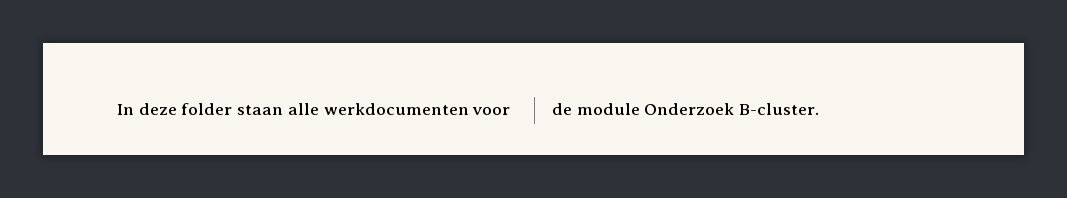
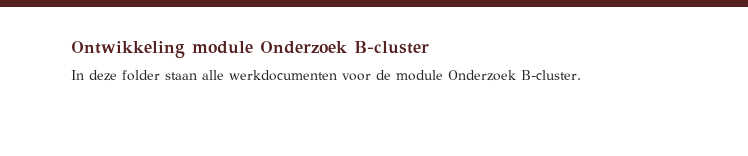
(117, 109) none -> [71,41,429,58] Ontwikkeling module Onderzoek B-cluster //

